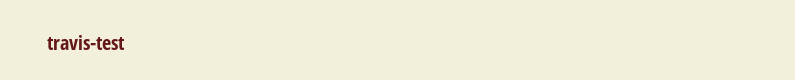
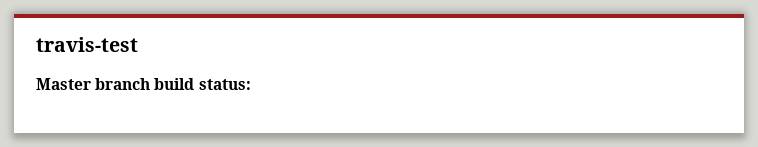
(125, 42) none -> [36,78,251,90] // Master branch build status:

